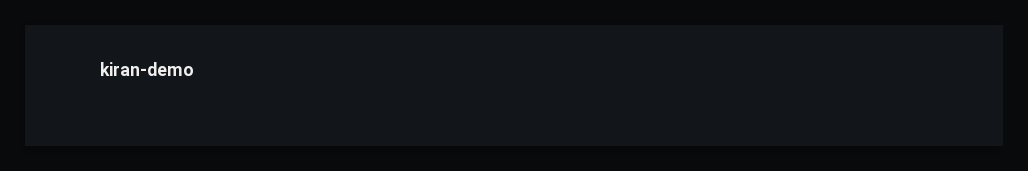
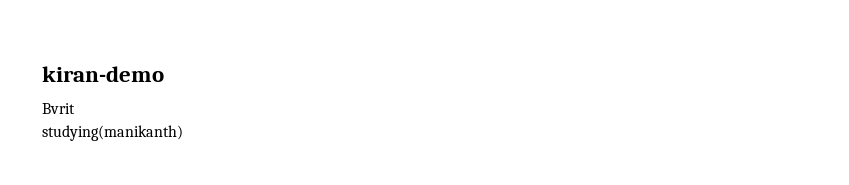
(194, 69) none -> [42,103,75,114] [42,125,183,141] // Bvrit // studying(manikanth)

